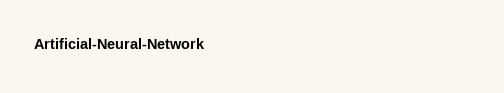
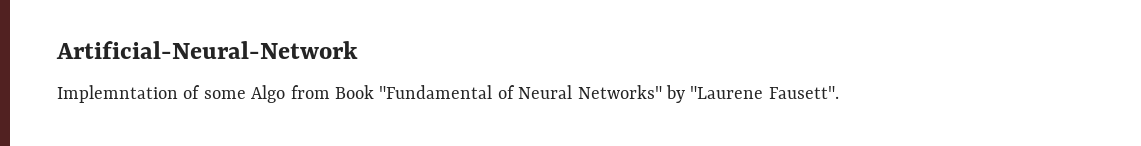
(205, 43) none -> [57,85,839,103] // Implemntation of some Algo from Book "Fundamental of Neural Networks" by "Laurene Fausett".

